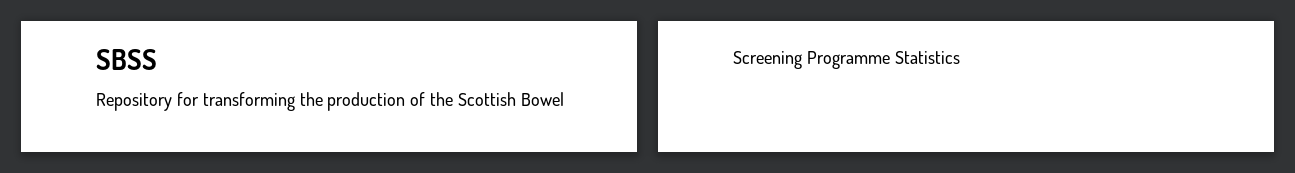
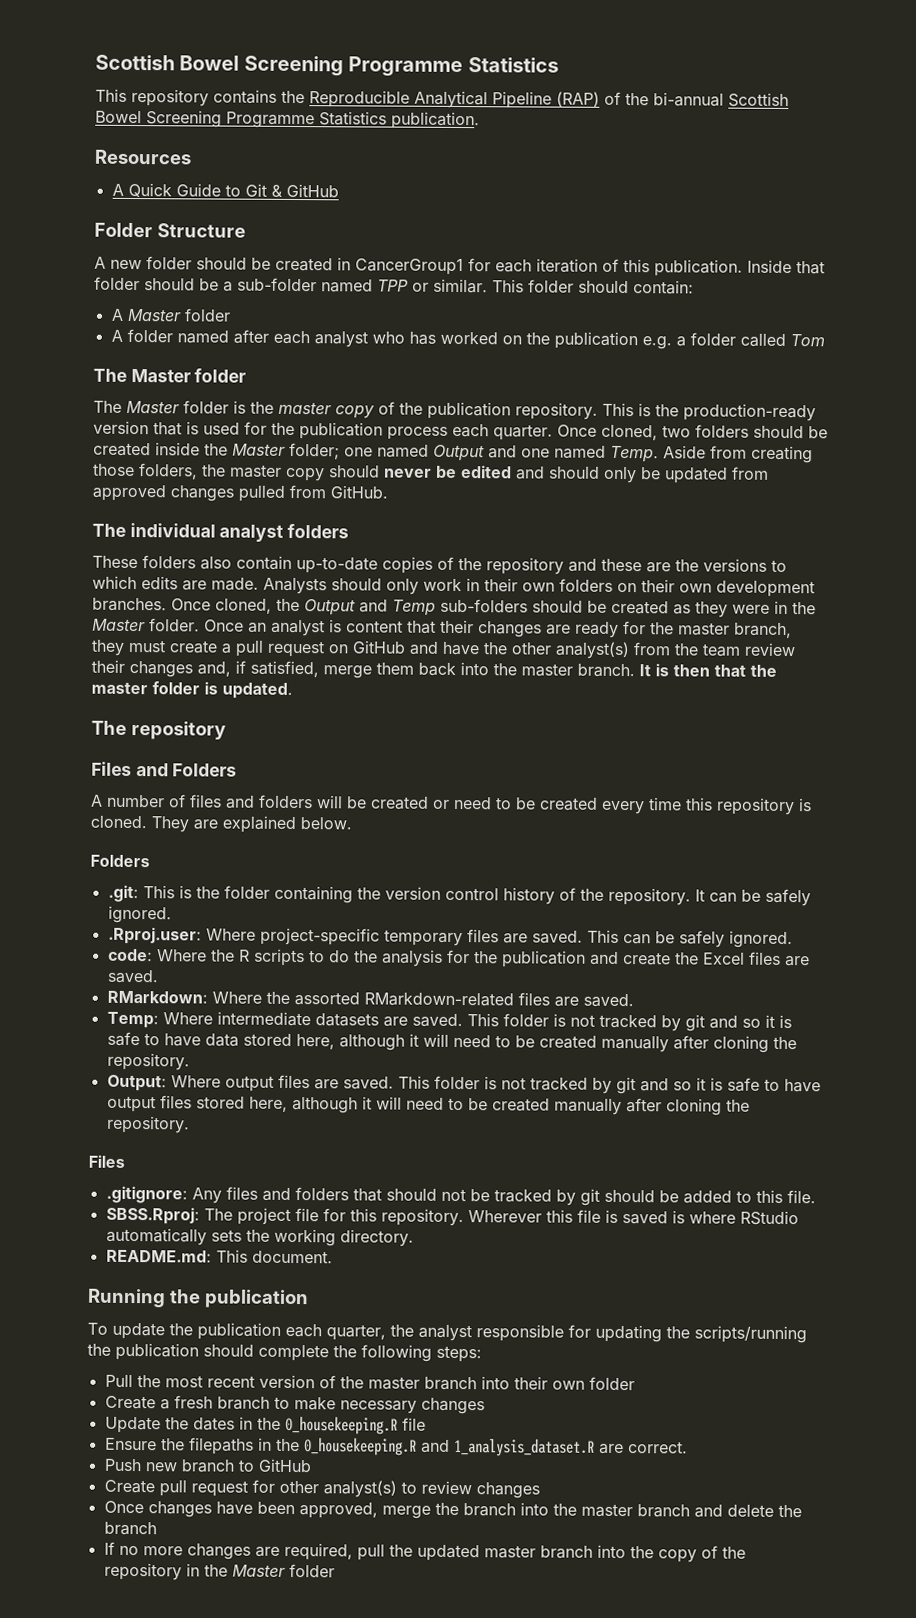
[96,49,157,70] [96,92,564,111] [733,51,960,69] SBSS // Repository for transforming the production of the Scottish Bowel Screening Programme Statistics -> [95,54,559,78] [95,88,789,109] [95,110,480,130] [94,149,192,165] [111,182,339,198] [94,222,246,238] [94,256,825,277] [94,276,694,295] [110,308,231,322] [110,328,825,350] [93,368,247,383] [93,400,816,422] [93,420,828,441] [93,442,813,464] [93,463,769,484] [92,484,388,502] [92,522,350,542] [92,555,787,575] [92,575,815,598] [92,597,816,618] [92,618,792,639] [91,639,796,660] [91,659,777,679] [91,681,293,699] [91,720,226,740] [91,761,238,777] [91,794,812,816] [90,815,352,834] [90,854,150,868] [107,884,811,907] [107,905,172,924] [107,926,793,949] [107,948,810,968] [106,969,159,984] [106,990,634,1008] [106,1011,792,1032] [106,1031,797,1053] [106,1052,190,1071] [106,1074,821,1095] [106,1095,750,1116] [106,1115,190,1134] [88,1154,125,1168] [105,1185,816,1206] [105,1206,799,1227] [105,1227,414,1247] [105,1249,333,1264] [87,1288,309,1309] [87,1322,807,1344] [87,1342,482,1363] [104,1374,635,1391] [104,1395,485,1415] [104,1415,426,1435] [104,1437,688,1457] [103,1458,312,1473] [103,1479,540,1499] [103,1500,802,1519] [103,1521,157,1536] [103,1541,746,1563] [103,1562,335,1581] Scottish Bowel Screening Programme Statistics // This repository contains the Reproducible Analytical Pipeline (RAP) of the bi-annual Scottish Bowel Screening Programme Statistics publication. // Resources // A Quick Guide to Git & GitHub // Folder Structure // A new folder should be created in CancerGroup1 for each iteration of this publication. Inside that folder should be a sub-folder named TPP or similar. This folder should contain: // A Master folder // A folder named after each analyst who has worked on the publication e.g. a folder called Tom // The Master folder // The Master folder is the master copy of the publication repository. This is the production-ready version that is used for the publication process each quarter. Once cloned, two folders should be created inside the Master folder; one named Output and one named Temp. Aside from creating those folders, the master copy should never be edited and should only be updated from approved changes pulled from GitHub. // The individual analyst folders // These folders also contain up-to-date copies of the repository and these are the versions to which edits are made. Analysts should only work in their own folders on their own development branches. Once cloned, the Output and Temp sub-folders should be created as they were in the Master folder. Once an analyst is content that their changes are ready for the master branch, they must create a pull request on GitHub and have the other analyst(s) from the team review their changes and, if satisfied, merge them back into the master branch. It is then that the master folder is updated. // The repository // Files and Folders // A number of files and folders will be created or need to be created every time this repository is cloned. They are explained below. // Folders // .git: This is the folder containing the version control history of the repository. It can be safely ignored. // .Rproj.user: Where project-specific temporary files are saved. This can be safely ignored. // code: Where the R scripts to do the analysis for the publication and create the Excel files are saved. // RMarkdown: Where the assorted RMarkdown-related files are saved. // Temp: Where intermediate datasets are saved. This folder is not tracked by git and so it is safe to have data stored here, although it will need to be created manually after cloning the repository. // Output: Where output files are saved. This folder is not tracked by git and so it is safe to have output files stored here, although it will need to be created manually after cloning the repository. // Files // .gitignore: Any files and folders that should not be tracked by git should be added to this file. // SBSS.Rproj: The project file for this repository. Wherever this file is saved is where RStudio automatically sets the working directory. // README.md: This document. // Running the publication // To update the publication each quarter, the analyst responsible for updating the scripts/running the publication should complete the following steps: // Pull the most recent version of the master branch into their own folder // Create a fresh branch to make necessary changes // Update the dates in the 0_housekeeping.R file // Ensure the filepaths in the 0_housekeeping.R and 1_analysis_dataset.R are correct. // Push new branch to GitHub // Create pull request for other analyst(s) to review changes // Once changes have been approved, merge the branch into the master branch and delete the branch // If no more changes are required, pull the updated master branch into the copy of the repository in the Master folder

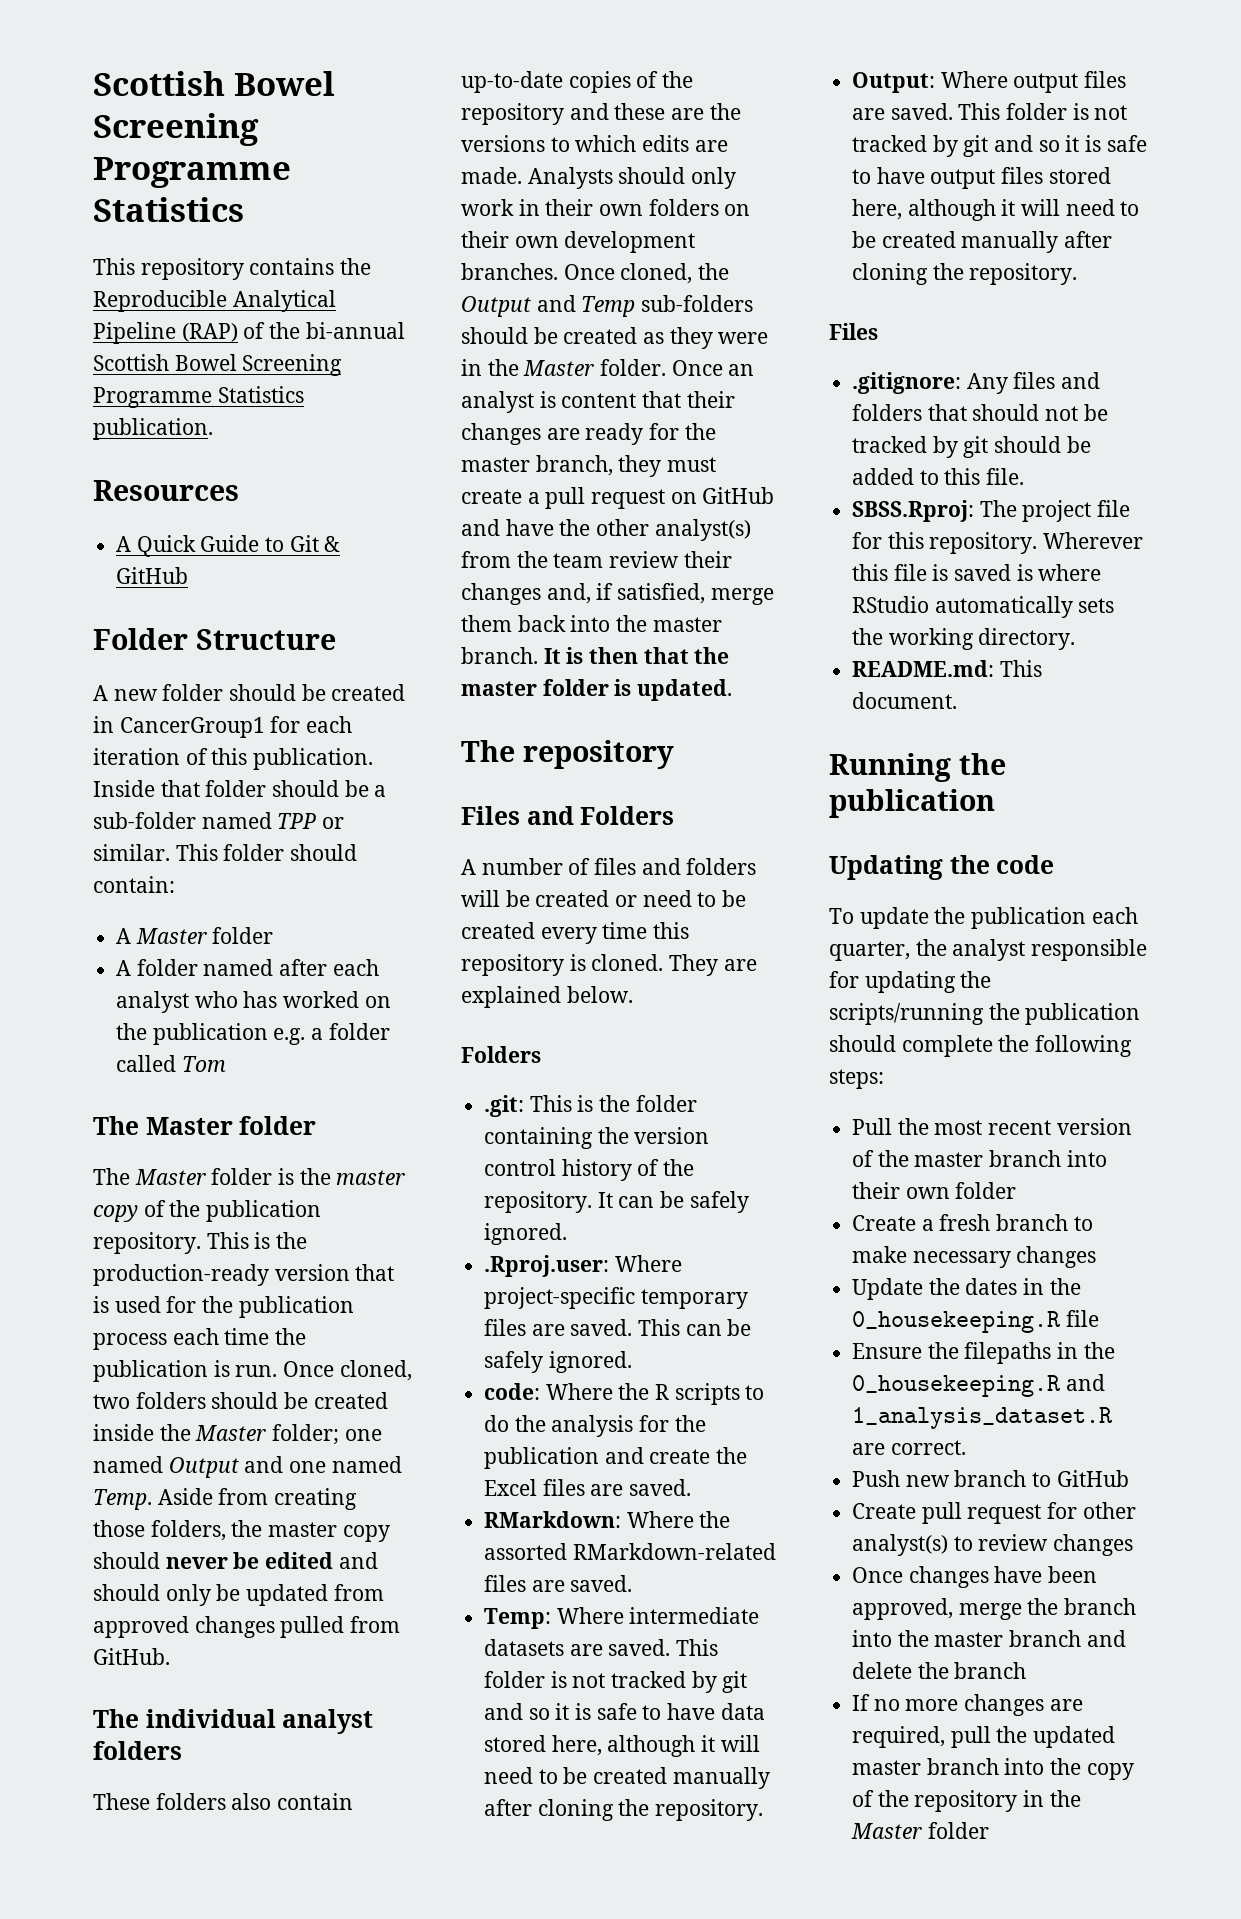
[493,424,553,441] quarter. -> [224,1328,307,1345] [93,1360,278,1382] time the publication is run.
(309, 1299) none -> [829,855,1055,880] // Updating the code

